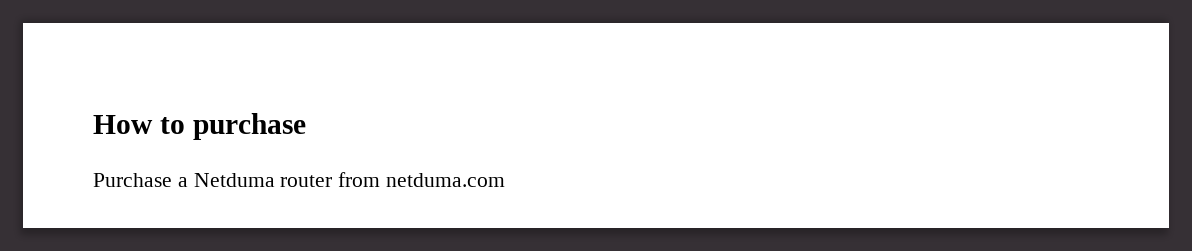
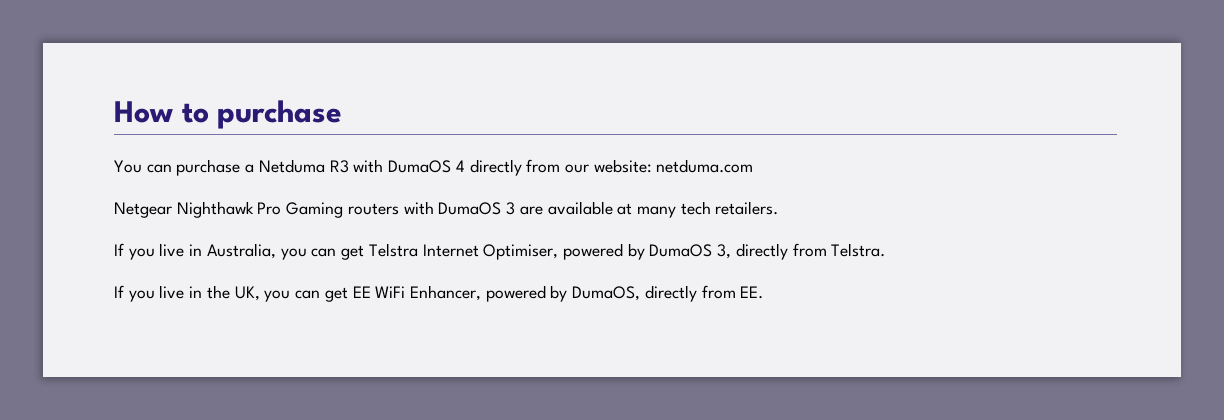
[93,172,506,187] Purchase a Netduma router from netduma.com -> [114,159,754,176] [114,201,779,218] [114,243,886,260] [114,285,764,302] You can purchase a Netduma R3 with DumaOS 4 directly from our website: netduma.com // Netgear Nighthawk Pro Gaming routers with DumaOS 3 are available at many tech retailers. // If you live in Australia, you can get Telstra Internet Optimiser, powered by DumaOS 3, directly from Telstra. // If you live in the UK, you can get EE WiFi Enhancer, powered by DumaOS, directly from EE.

